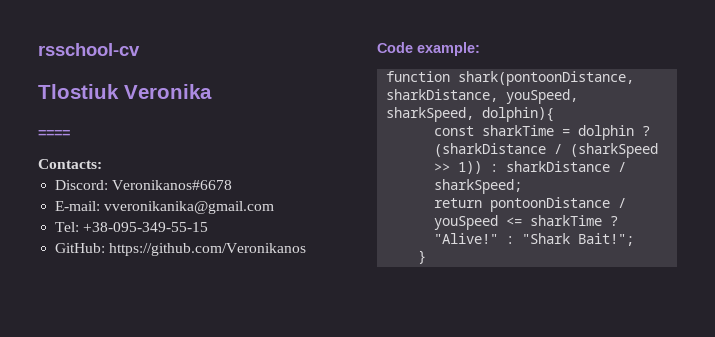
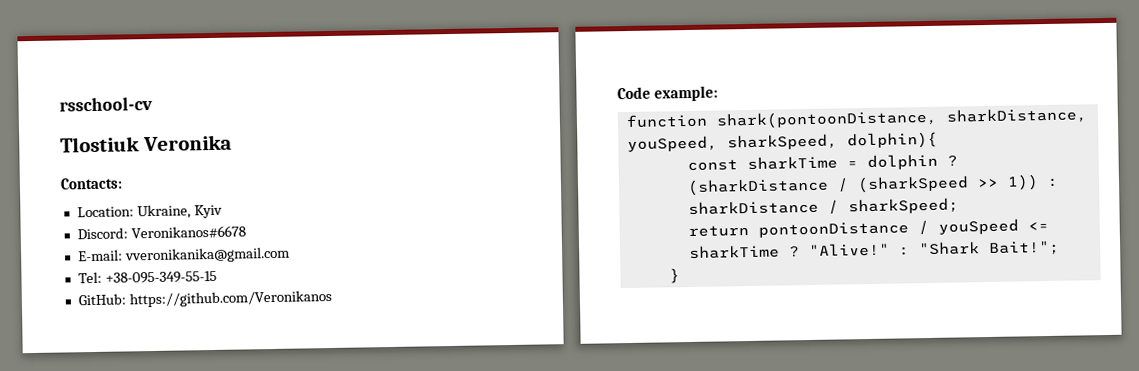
[38,130,70,138] [38,159,102,169] ==== // Contacts: -> [60,177,122,190] [76,204,223,220] Contacts: // Location: Ukraine, Kyiv

